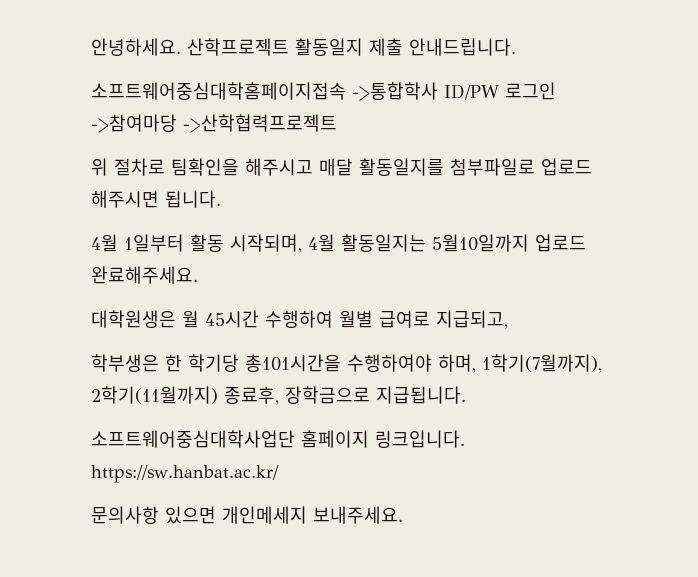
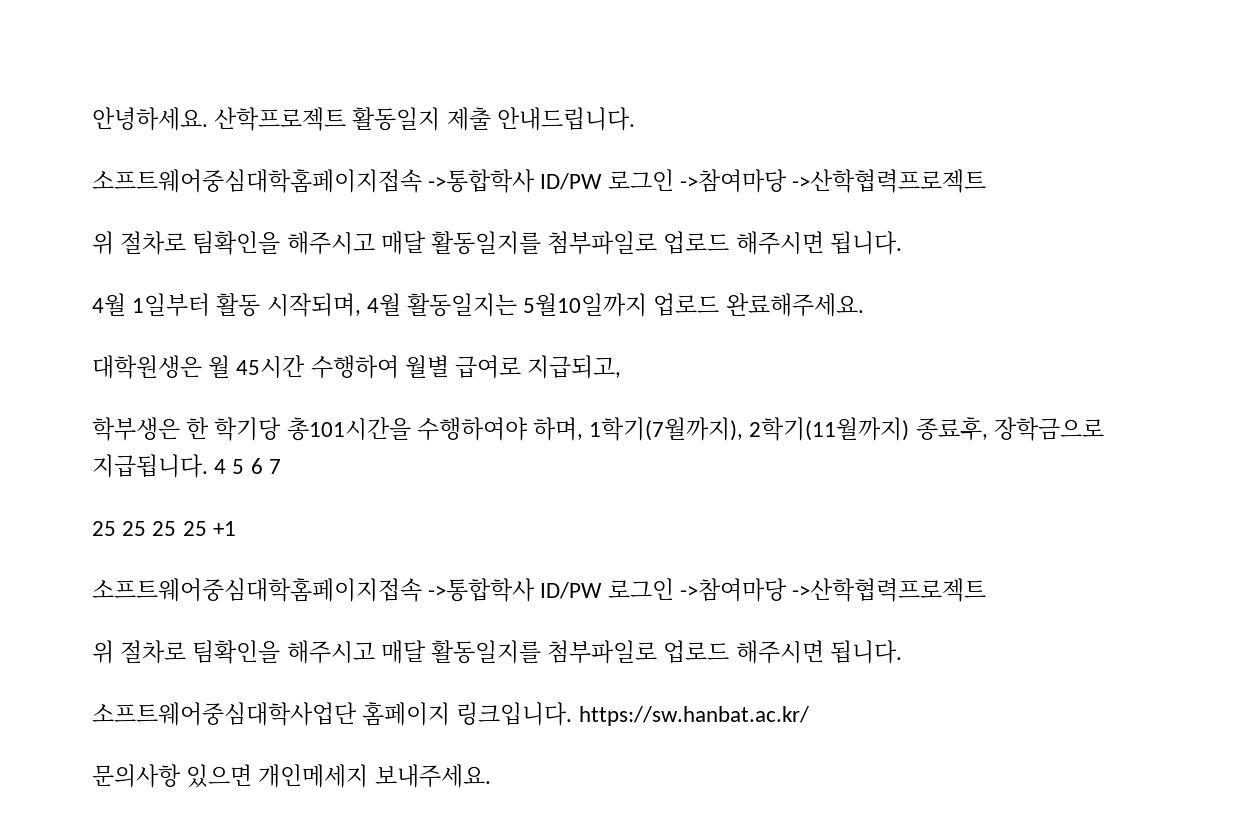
(466, 395) none -> [214,458,281,474] [92,521,236,536] [92,578,987,602] [92,640,902,664] 4 5 6 7 // 25 25 25 25 +1 // 소프트웨어중심대학홈페이지접속 ->통합학사 ID/PW 로그인 ->참여마당 ->산학협력프로젝트 // 위 절차로 팀확인을 해주시고 매달 활동일지를 첨부파일로 업로드 해주시면 됩니다.

